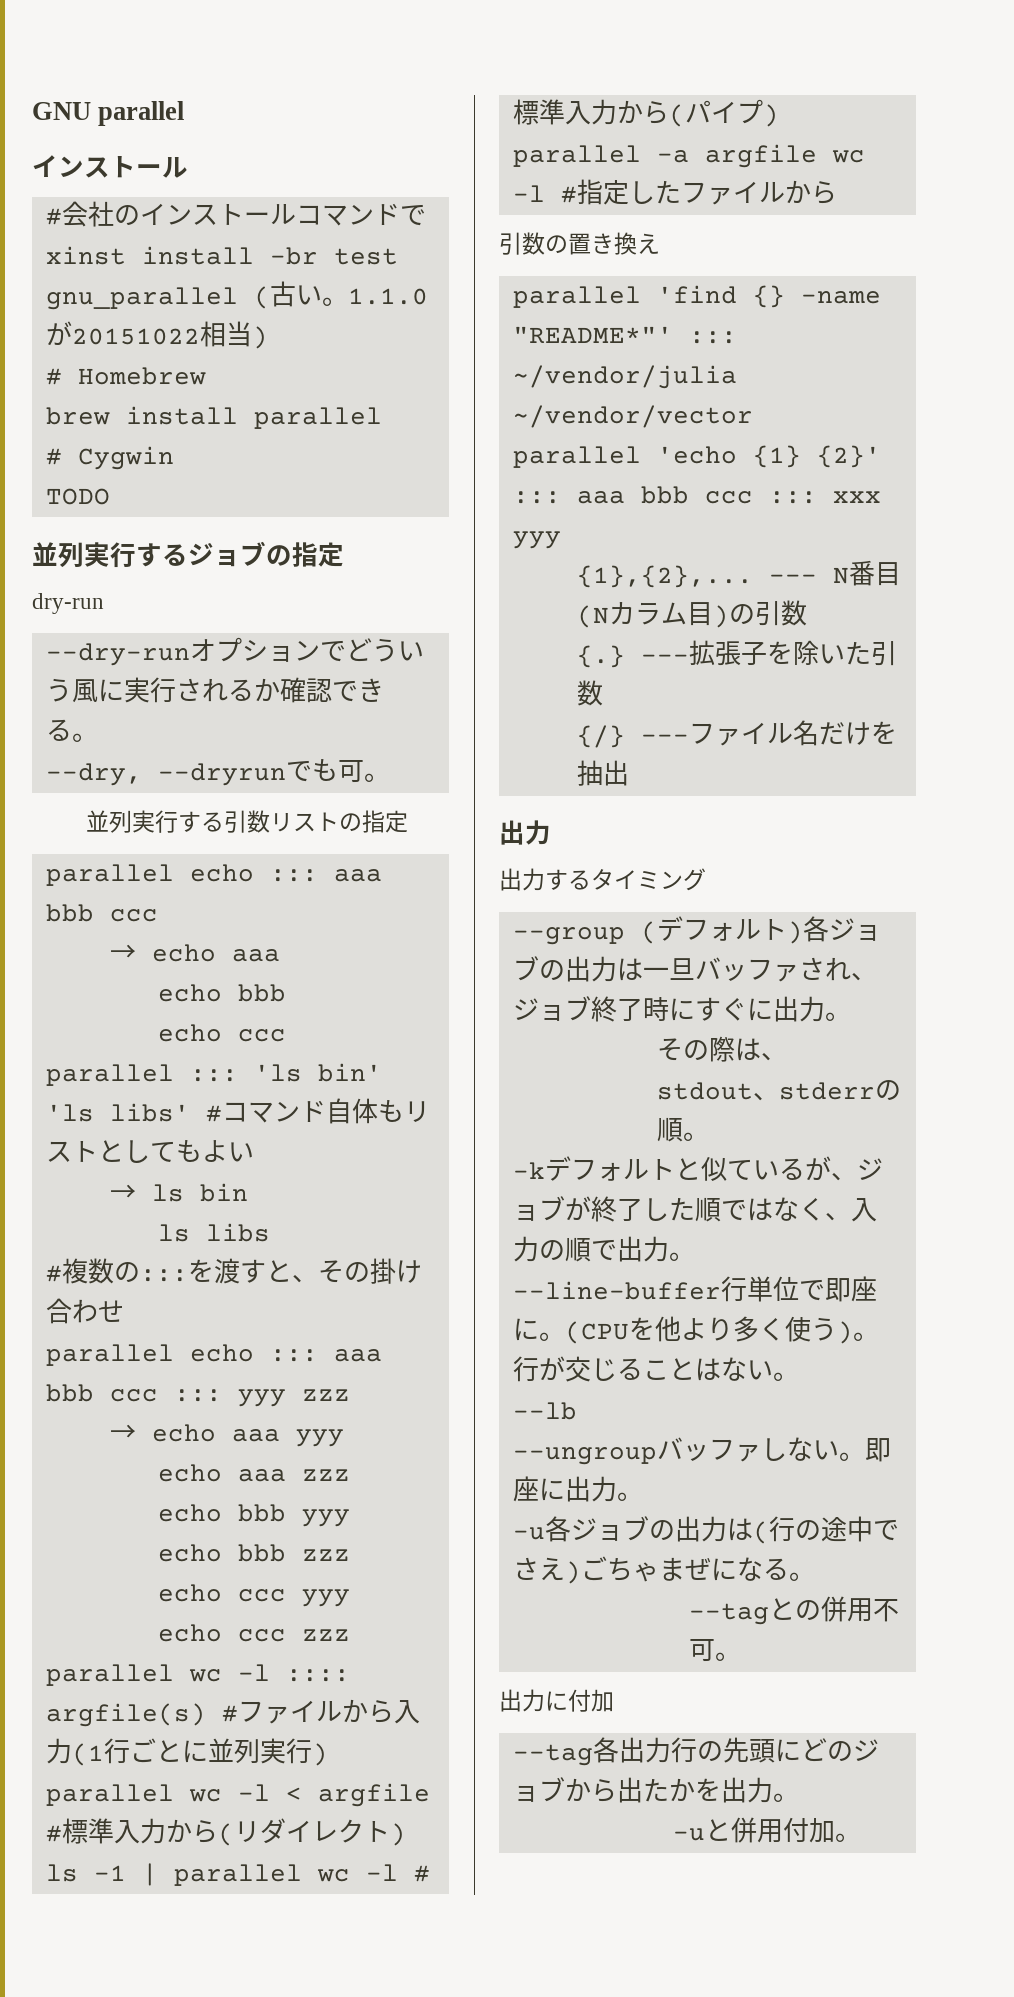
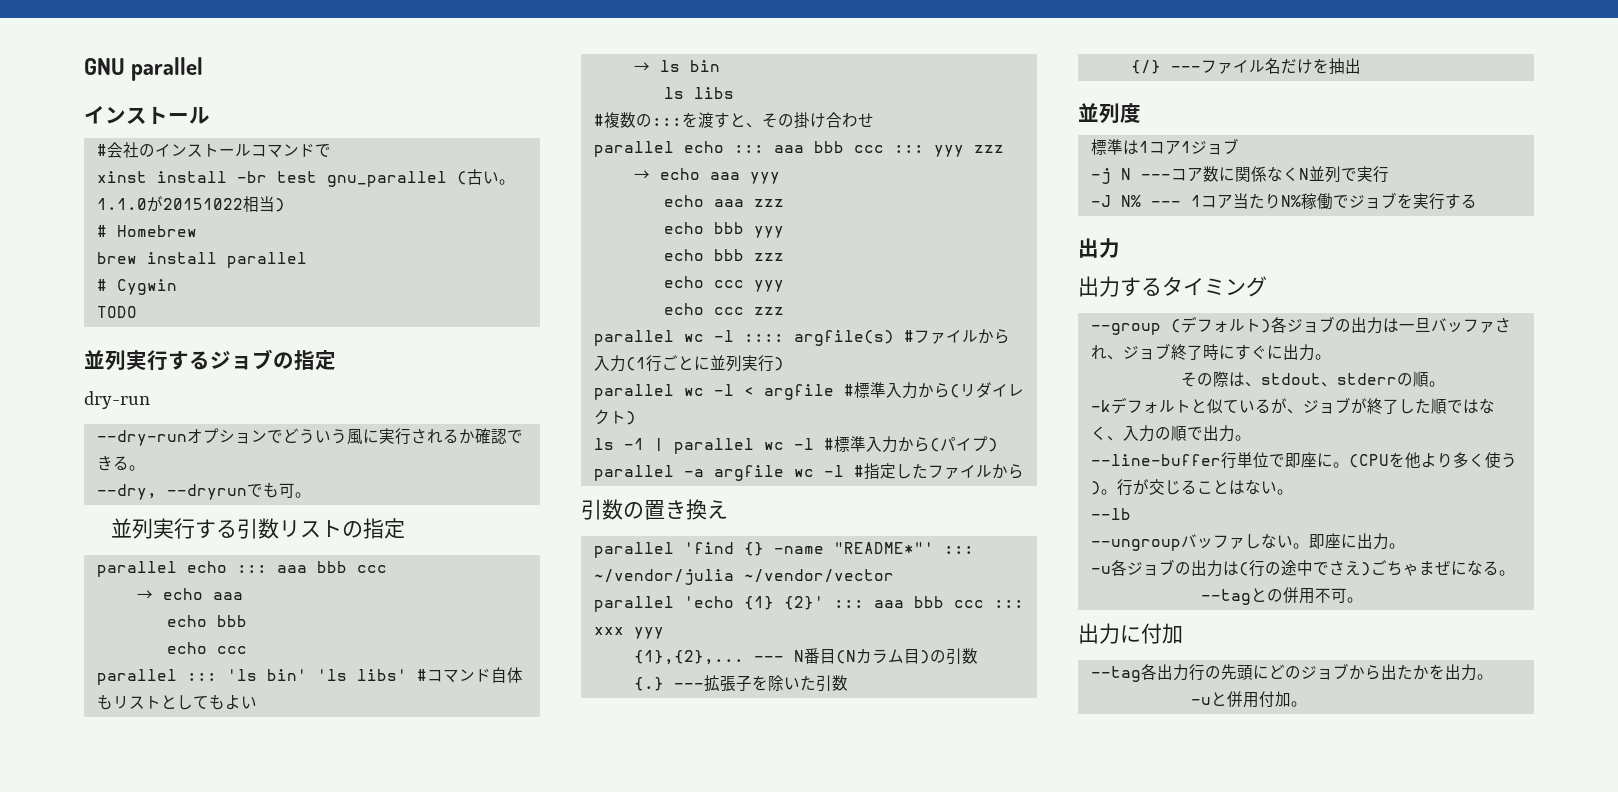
(629, 773) none -> [1078,103,1141,124] [1090,138,1239,155] [1090,166,1389,184] [1090,192,1477,210] // 並列度 // 標準は1コア1ジョブ // -j N ---コア数に関係なくN並列で実行 // -J N% --- 1コア当たりN%稼働でジョブを実行する

